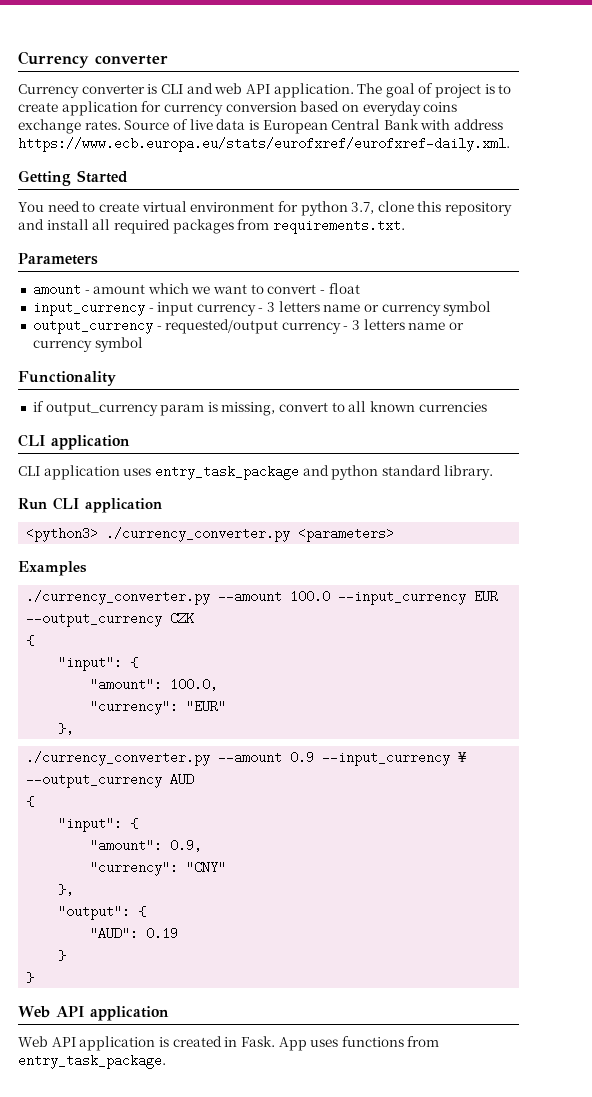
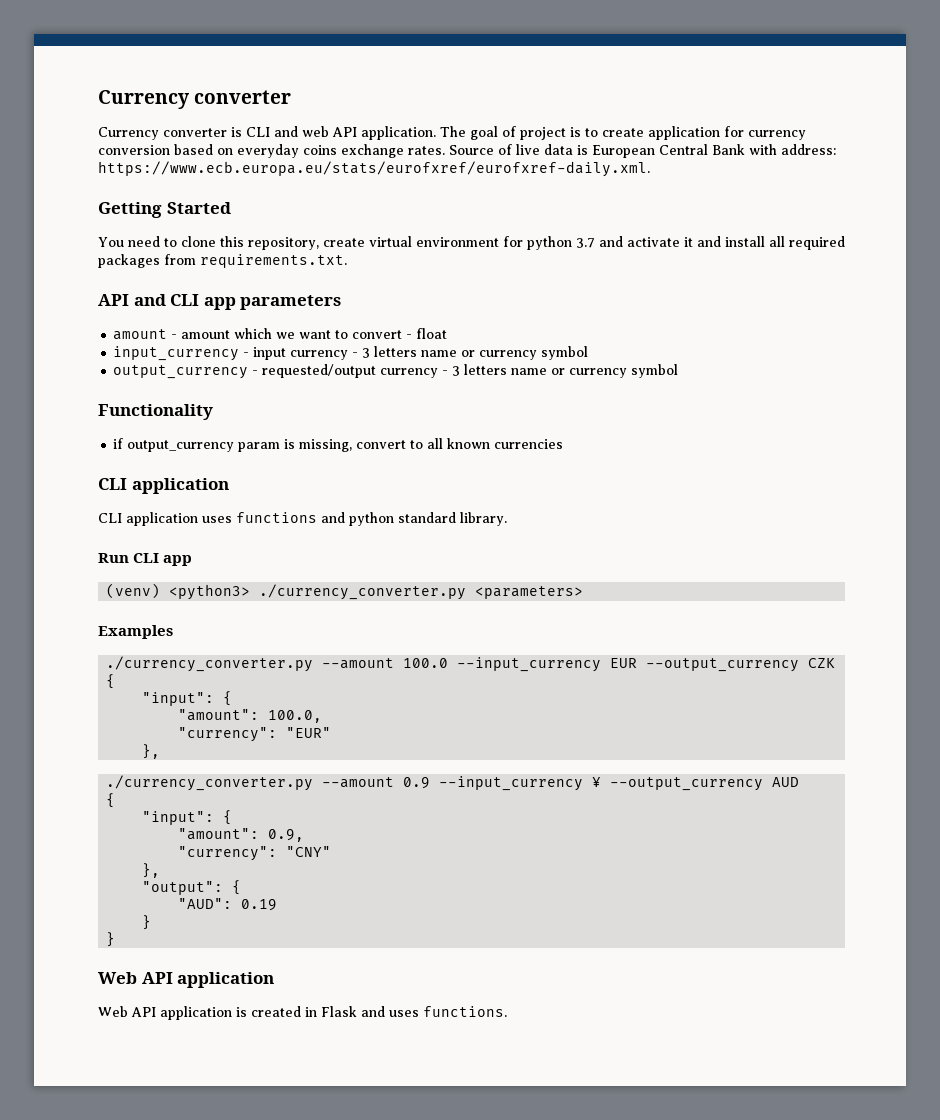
[454,119,504,130] address -> [781,144,836,155] address:
(96, 207) none -> [181,236,319,250] clone this repository,
[351,201,513,216] 3.7, clone this repository -> [576,236,693,248] 3.7 and activate it
[18,253,98,265] Parameters -> [98,294,342,310] API and CLI app parameters
[154,465,299,480] entry_task_package -> [236,512,317,523] functions
[85,498,162,513] application // -> [163,555,193,566] [106,583,161,599] app // (venv)
[240,1036,440,1051] [18,1054,166,1069] Fask. App uses functions from entry_task_package. -> [321,1006,507,1017] Flask and uses functions.

